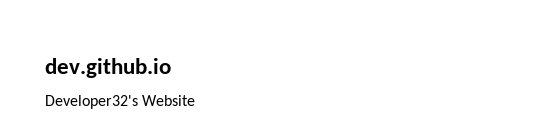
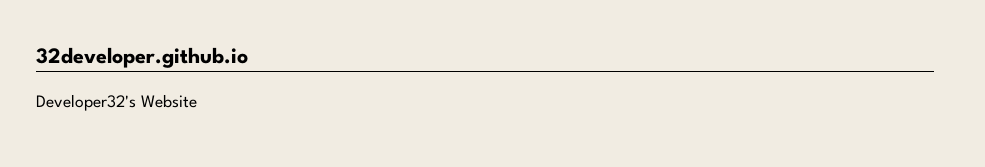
[45,58,171,78] dev.github.io -> [36,47,248,68] 32developer.github.io

